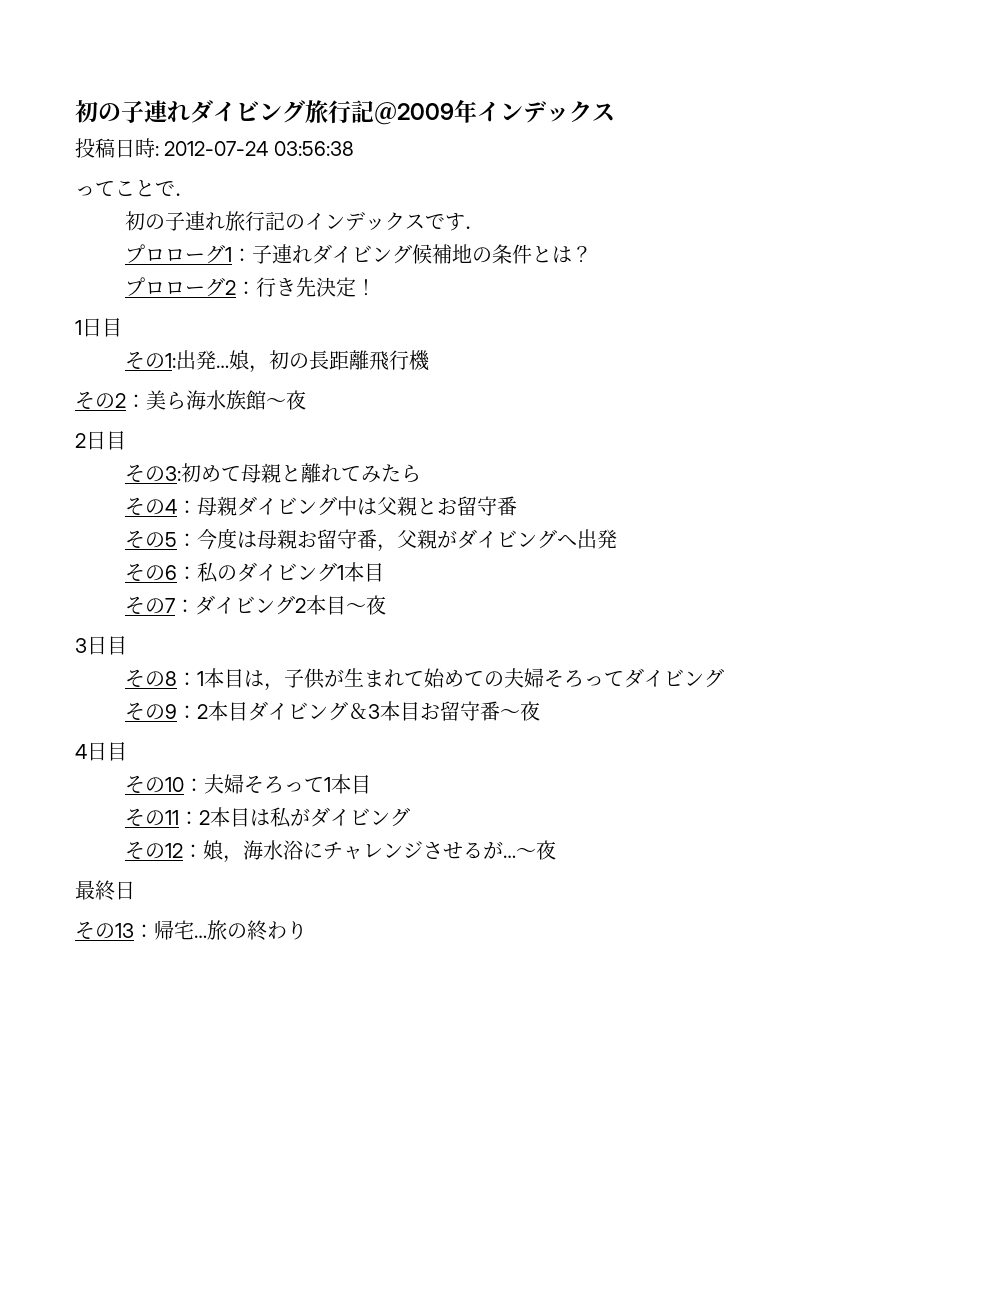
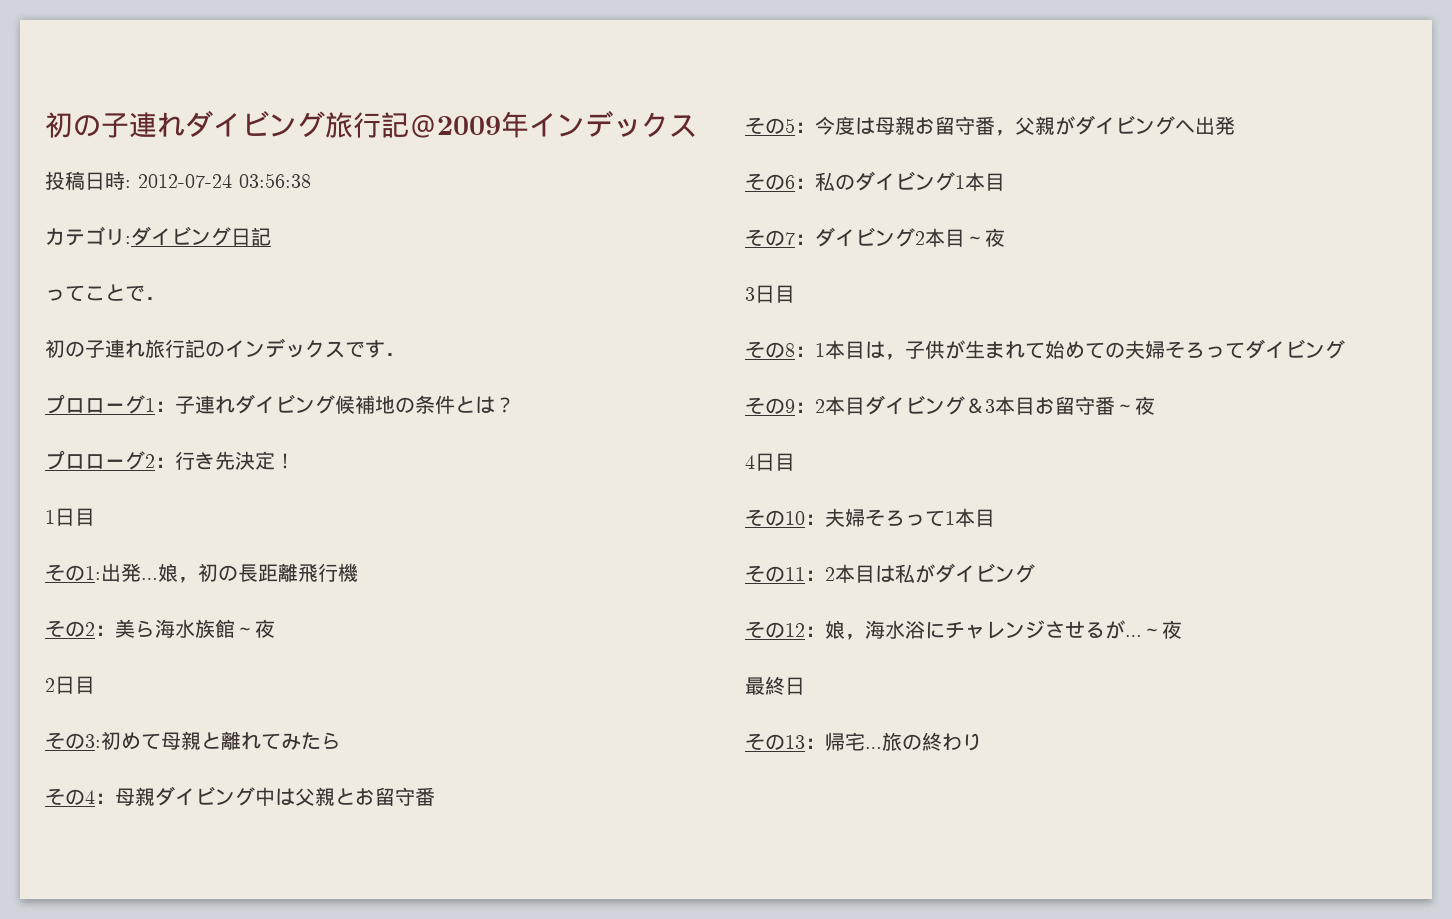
(354, 148) none -> [45,226,271,246] // カテゴリ:ダイビング日記

